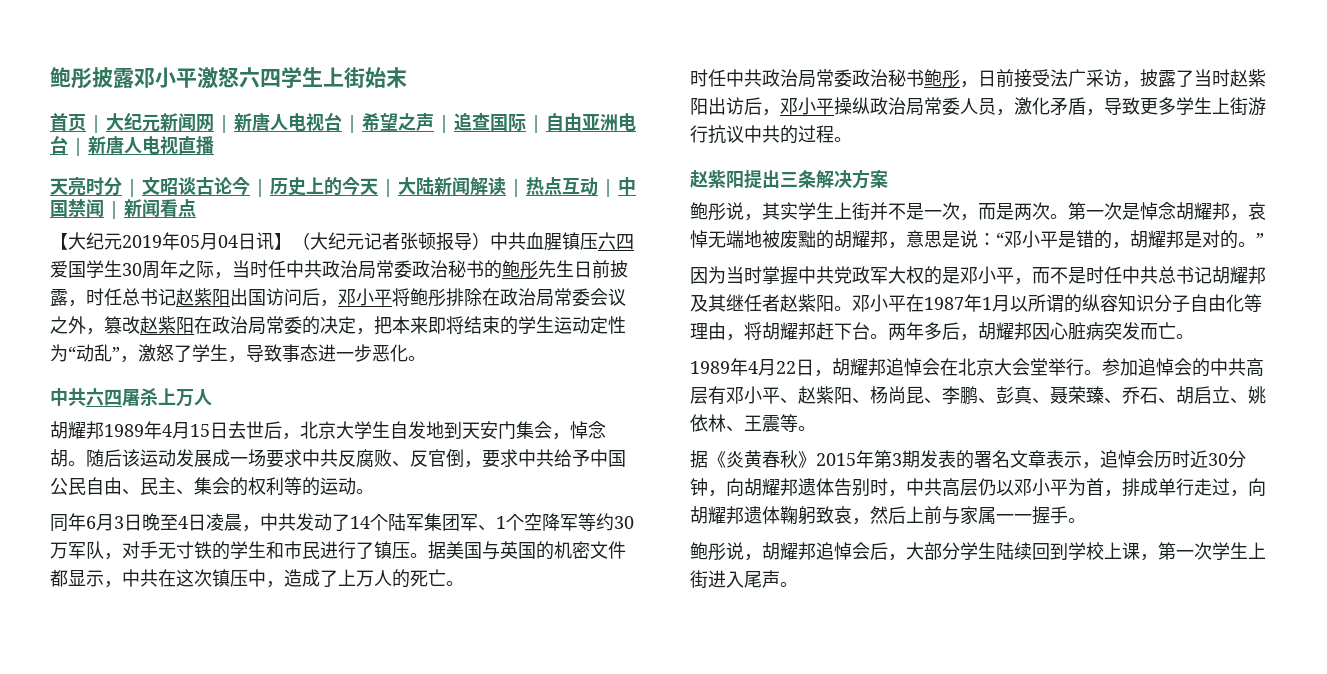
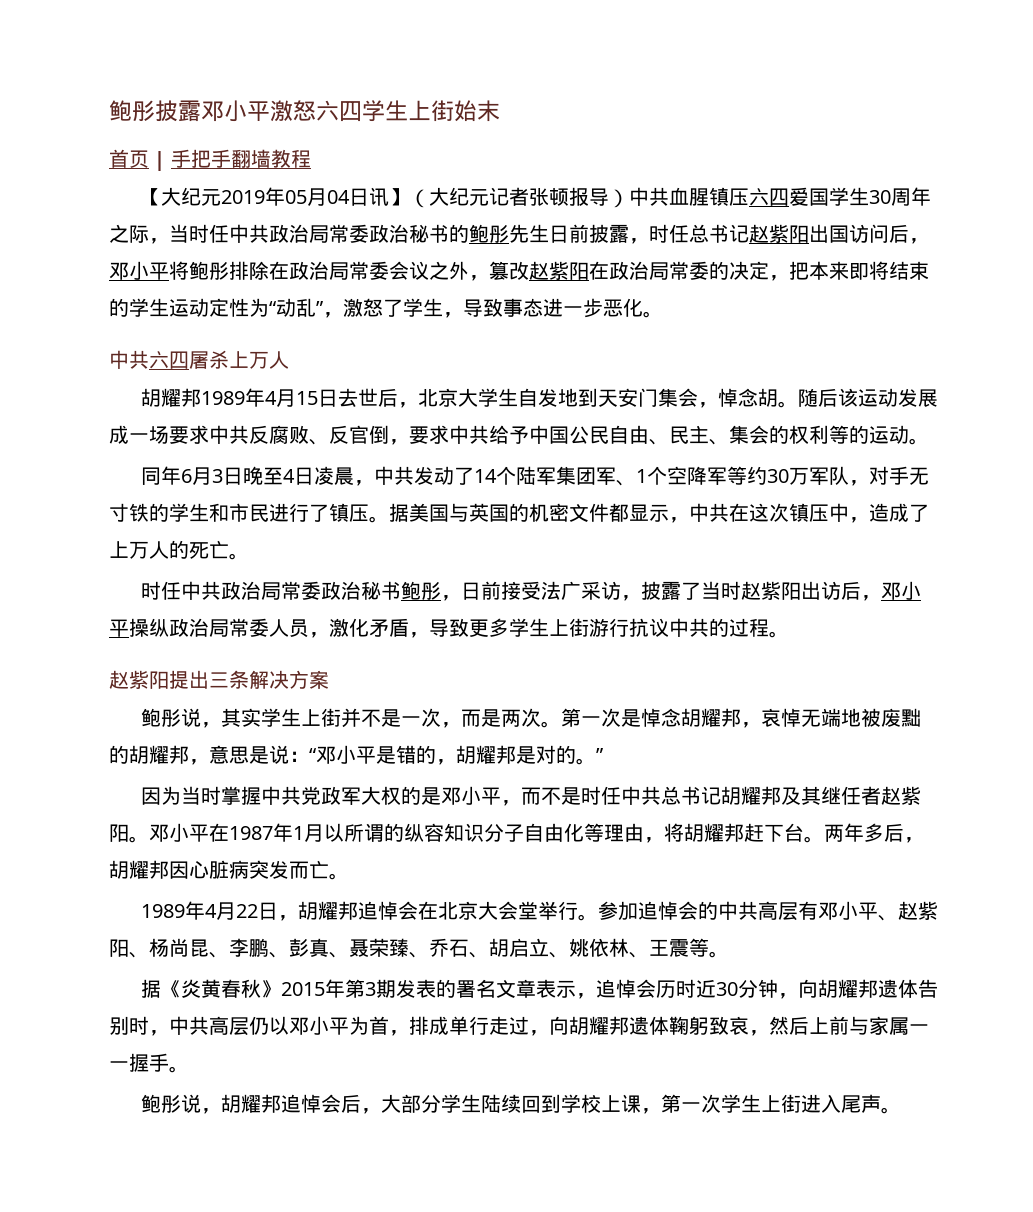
[106,112,636,133] [50,135,214,156] [50,176,636,197] [50,199,196,219] 大纪元新闻网 | 新唐人电视台 | 希望之声 | 追查国际 | 自由亚洲电台 | 新唐人电视直播 // 天亮时分 | 文昭谈古论今 | 历史上的今天 | 大陆新闻解读 | 热点互动 | 中国禁闻 | 新闻看点 -> [170,149,311,168] 手把手翻墙教程

